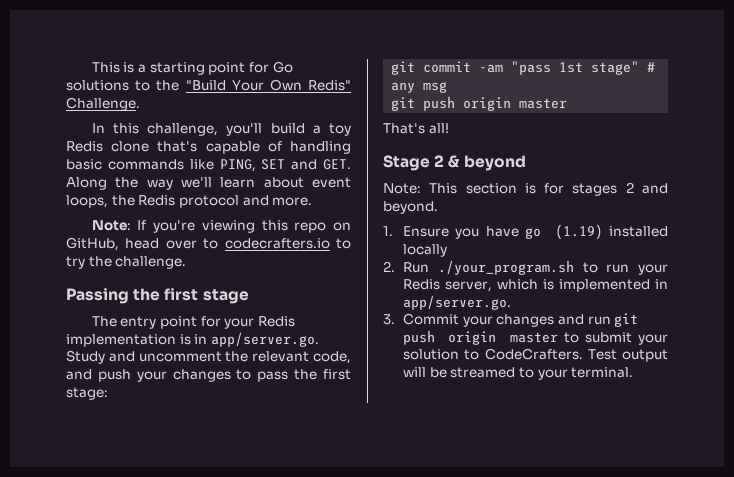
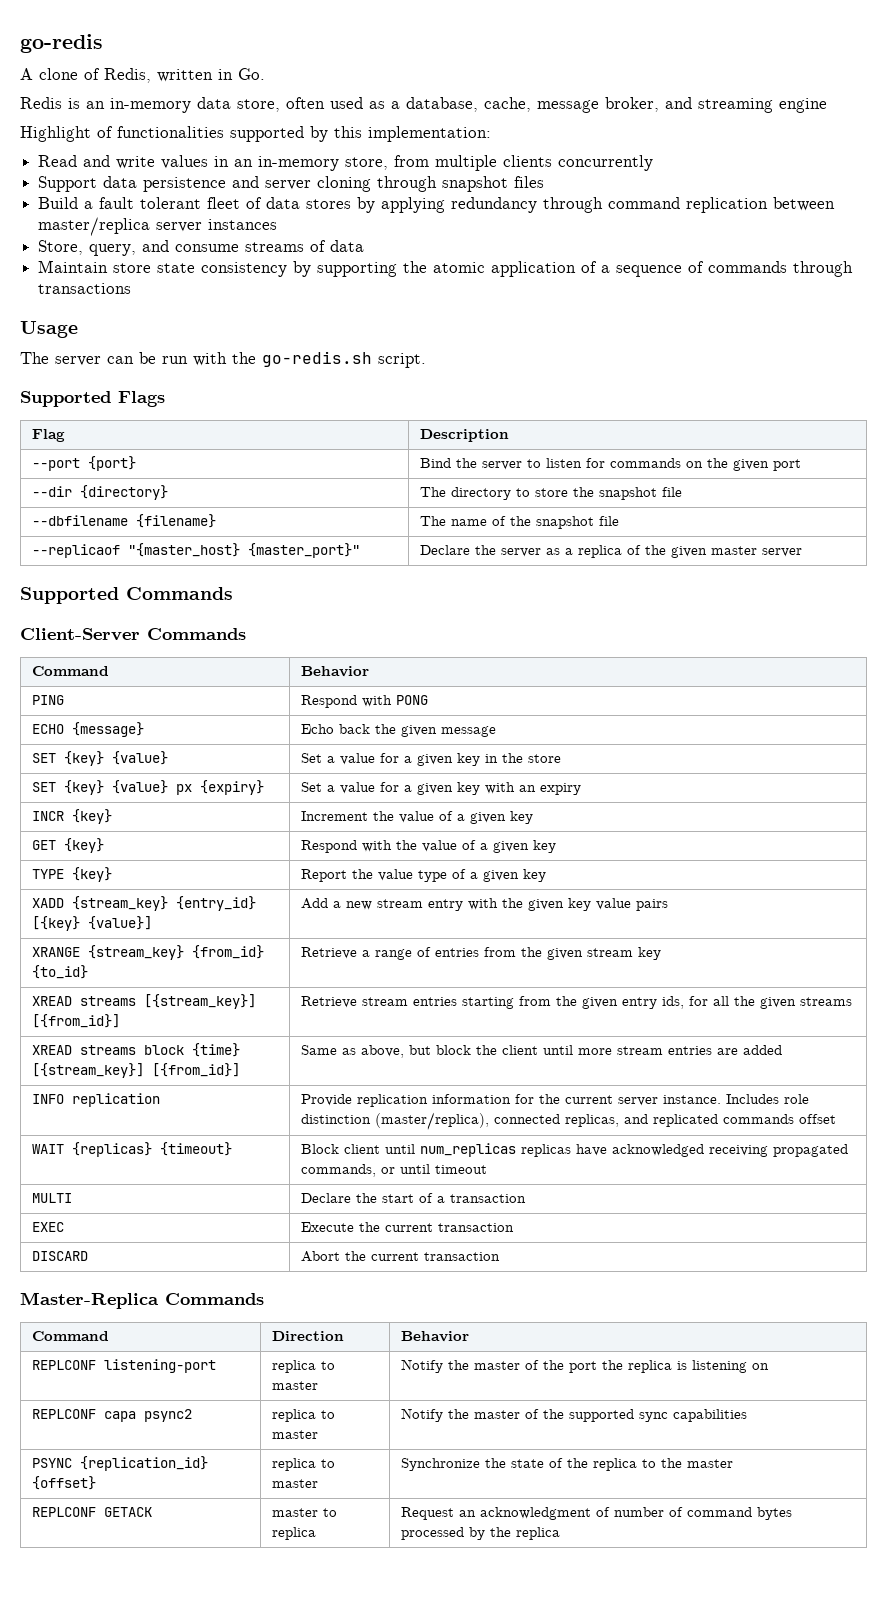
[91,61,293,75] [66,79,351,91] [66,97,140,111] [91,123,351,136] [66,141,351,154] [66,159,352,172] [66,177,351,190] [66,195,313,208] [91,220,351,233] [66,237,351,251] [66,256,187,269] [66,288,249,304] [91,316,295,329] [66,332,319,347] [66,350,351,364] [66,369,351,382] [66,387,108,400] [391,61,656,75] [391,82,448,93] [391,96,568,111] [383,123,449,134] [383,155,526,171] [383,182,668,196] [383,201,438,214] [383,224,668,240] [403,244,448,257] [383,260,668,275] [403,279,668,292] [403,295,512,310] [383,313,639,327] [403,330,668,345] [403,348,668,362] [403,367,634,380] This is a starting point for Go solutions to the "Build Your Own Redis" Challenge. // In this challenge, you'll build a toy Redis clone that's capable of handling basic commands like PING, SET and GET. Along the way we'll learn about event loops, the Redis protocol and more. // Note: If you're viewing this repo on GitHub, head over to codecrafters.io to try the challenge. // Passing the first stage // The entry point for your Redis implementation is in app/server.go. Study and uncomment the relevant code, and push your changes to pass the first stage: // git commit -am "pass 1st stage" # any msg // git push origin master // That's all! // Stage 2 & beyond // Note: This section is for stages 2 and beyond. // 1. Ensure you have go (1.19) installed locally // 2. Run ./your_program.sh to run your Redis server, which is implemented in app/server.go. // 3. Commit your changes and run git push origin master to submit your solution to CodeCrafters. Test output will be streamed to your terminal. -> [20,34,103,53] [20,68,265,83] [20,97,827,113] [20,126,491,142] [38,155,654,171] [38,176,545,192] [38,197,836,213] [38,217,278,236] [38,240,365,256] [38,260,854,277] [38,283,132,294] [20,321,78,338] [20,351,426,368] [20,391,165,407] [32,429,66,442] [420,429,510,442] [32,456,137,471] [420,458,802,471] [32,485,169,500] [420,487,683,500] [32,514,217,528] [420,516,620,529] [32,543,361,558] [420,545,803,558] [20,587,233,604] [20,628,246,641] [32,666,110,676] [301,666,370,677] [32,695,65,705] [301,695,429,708] [32,722,145,737] [301,724,497,737] [32,751,169,766] [301,753,562,766] [32,780,265,795] [301,782,582,795] [32,809,113,824] [301,811,534,824] [32,838,105,853] [301,840,557,853] [32,867,113,882] [301,869,547,882] [32,896,257,911] [32,916,153,931] [301,898,669,911] [32,945,265,960] [32,965,89,979] [301,947,662,960] [32,994,257,1009] [32,1014,121,1028] [301,996,853,1009] [32,1043,241,1057] [32,1063,241,1078] [301,1045,783,1058] [32,1093,161,1107] [301,1094,810,1107] [301,1112,837,1130] [32,1142,233,1157] [301,1143,849,1157] [301,1164,488,1177] [32,1193,73,1203] [301,1193,527,1203] [32,1222,65,1232] [301,1222,515,1232] [32,1251,89,1261] [301,1251,501,1262] [20,1292,264,1309] [32,1331,110,1341] [272,1331,345,1341] [401,1331,470,1342] [32,1359,217,1373] [272,1360,336,1373] [272,1381,319,1390] [401,1359,770,1373] [32,1409,193,1422] [272,1409,336,1422] [272,1430,319,1439] [401,1408,748,1422] [32,1456,209,1471] [32,1476,97,1490] [272,1458,336,1471] [272,1479,319,1488] [401,1458,734,1471] [32,1507,153,1517] [272,1508,338,1517] [272,1527,317,1540] [401,1507,793,1520] [401,1527,561,1540] go-redis // A clone of Redis, written in Go. // Redis is an in-memory data store, often used as a database, cache, message broker, and streaming engine // Highlight of functionalities supported by this implementation: // Read and write values in an in-memory store, from multiple clients concurrently // Support data persistence and server cloning through snapshot files // Build a fault tolerant fleet of data stores by applying redundancy through command replication between master/replica server instances // Store, query, and consume streams of data // Maintain store state consistency by supporting the atomic application of a sequence of commands through transactions // Usage // The server can be run with the go-redis.sh script. // Supported Flags // Flag | Description // --port {port} | Bind the server to listen for commands on the given port // --dir {directory} | The directory to store the snapshot file // --dbfilename {filename} | The name of the snapshot file // --replicaof "{master_host} {master_port}" | Declare the server as a replica of the given master server // Supported Commands // Client-Server Commands // Command | Behavior // PING | Respond with PONG // ECHO {message} | Echo back the given message // SET {key} {value} | Set a value for a given key in the store // SET {key} {value} px {expiry} | Set a value for a given key with an expiry // INCR {key} | Increment the value of a given key // GET {key} | Respond with the value of a given key // TYPE {key} | Report the value type of a given key // XADD {stream_key} {entry_id} [{key} {value}] | Add a new stream entry with the given key value pairs // XRANGE {stream_key} {from_id} {to_id} | Retrieve a range of entries from the given stream key // XREAD streams [{stream_key}] [{from_id}] | Retrieve stream entries starting from the given entry ids, for all the given streams // XREAD streams block {time} [{stream_key}] [{from_id}] | Same as above, but block the client until more stream entries are added // INFO replication | Provide replication information for the current server instance. Includes role distinction (master/replica), connected replicas, and replicated commands offset // WAIT {replicas} {timeout} | Block client until num_replicas replicas have acknowledged receiving propagated commands, or until timeout // MULTI | Declare the start of a transaction // EXEC | Execute the current transaction // DISCARD | Abort the current transaction // Master-Replica Commands // Command | Direction | Behavior // REPLCONF listening-port | replica to master | Notify the master of the port the replica is listening on // REPLCONF capa psync2 | replica to master | Notify the master of the supported sync capabilities // PSYNC {replication_id} {offset} | replica to master | Synchronize the state of the replica to the master // REPLCONF GETACK | master to replica | Request an acknowledgment of number of command bytes processed by the replica

